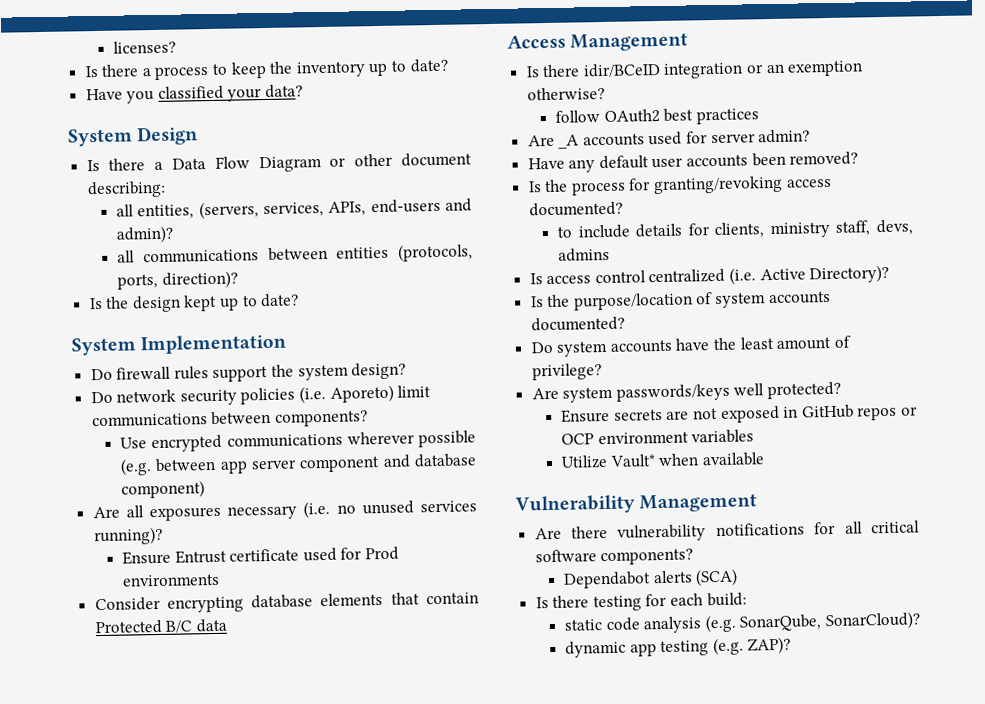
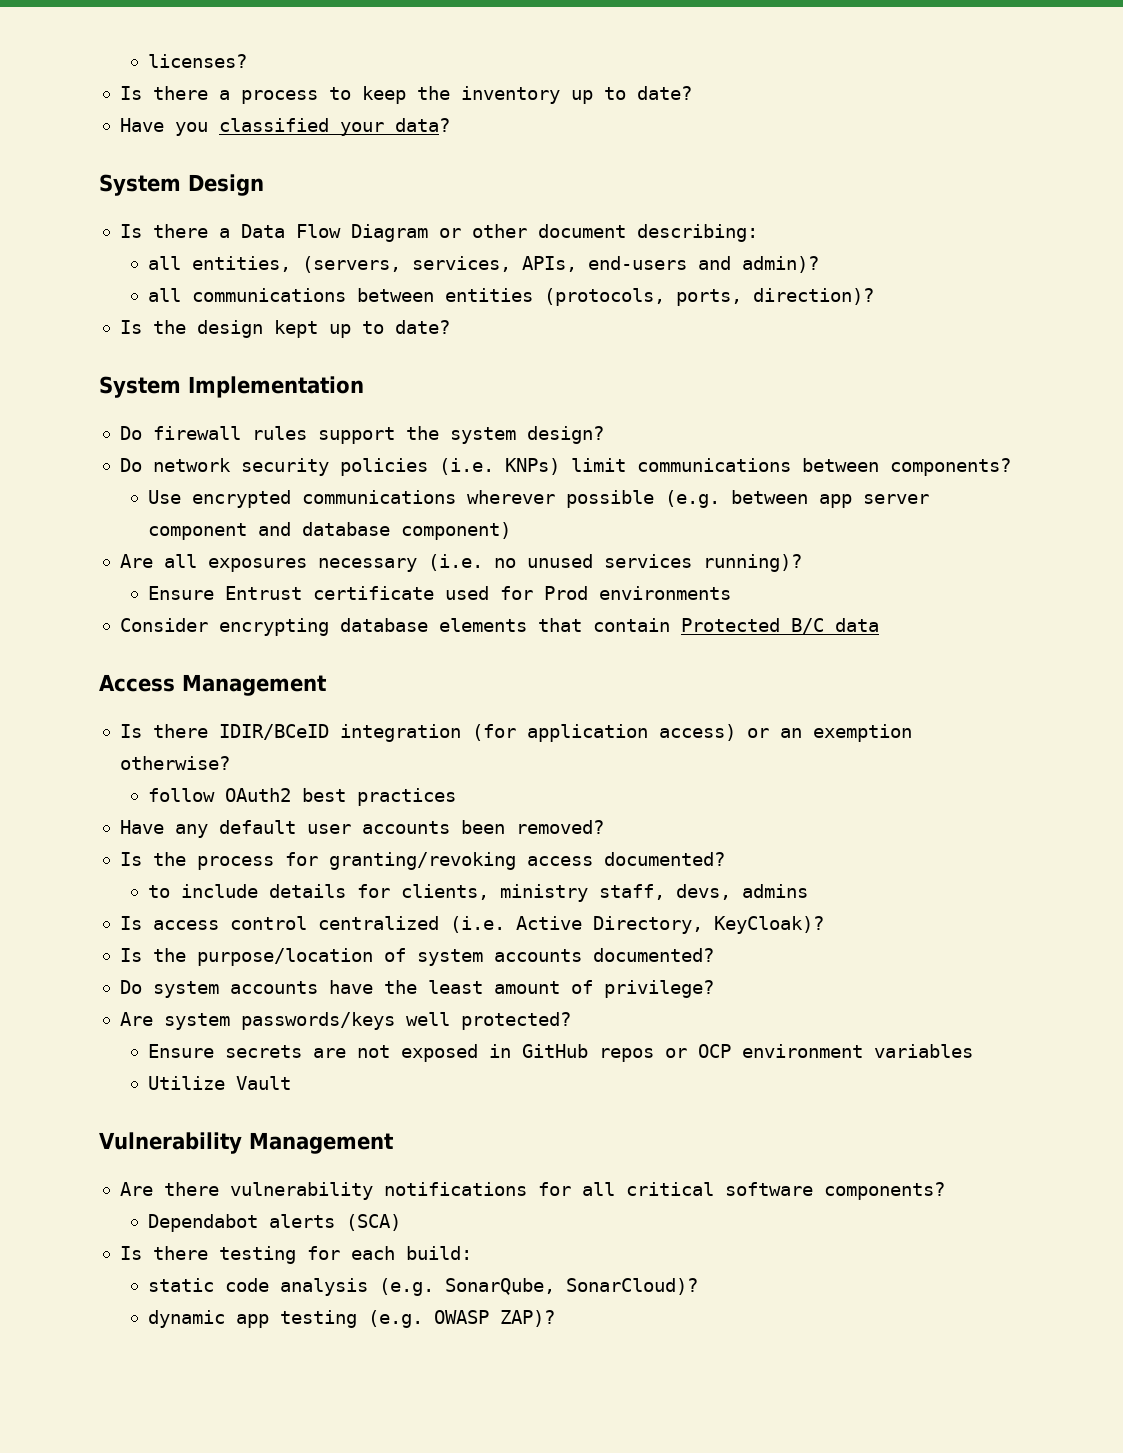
[329,384,394,403] Aporeto) -> [504,458,560,475] KNPs)
[582,62,744,79] idir/BCeID integration -> [218,724,736,742] IDIR/BCeID integration (for application access)
[527,129,811,149] // Are _A accounts used for server admin? -> (457, 797) none
[809,264,890,284] Directory)? -> [592,916,824,934] Directory, KeyCloak)?
[609,452,765,468] Vault* when available -> [236,1076,292,1090] Vault
(744, 646) none -> [434,1310,490,1324] OWASP

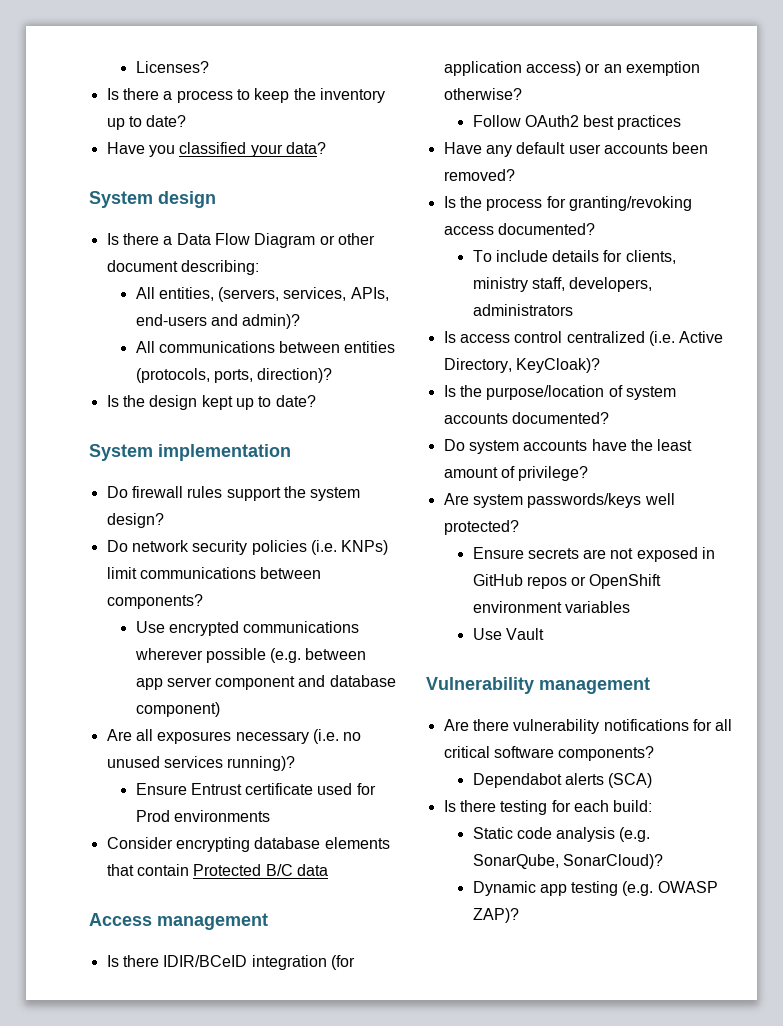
[148,54,248,68] licenses? -> [135,61,209,73] Licenses?
[188,174,264,196] Design -> [158,191,216,208] design
[148,256,182,270] all -> [135,287,155,299] All
[148,288,182,302] all -> [135,341,155,353] All
[188,376,364,398] Implementation -> [158,444,291,461] implementation
[182,674,327,696] Management -> [157,913,268,930] management
[148,788,216,802] follow -> [472,115,521,127] Follow
[148,885,171,898] to -> [472,250,492,262] To
[676,884,809,900] devs, admins -> [569,277,653,292] [472,304,573,316] developers, administrators
[698,1044,732,1058] OCP -> [589,574,662,589] OpenShift
[148,1076,226,1090] Utilize -> [472,628,502,640] Use
[248,1132,394,1154] Management -> [539,677,650,694] management
[148,1278,215,1292] static -> [472,827,513,839] Static
[148,1310,226,1328] dynamic -> [472,881,536,896] Dynamic

